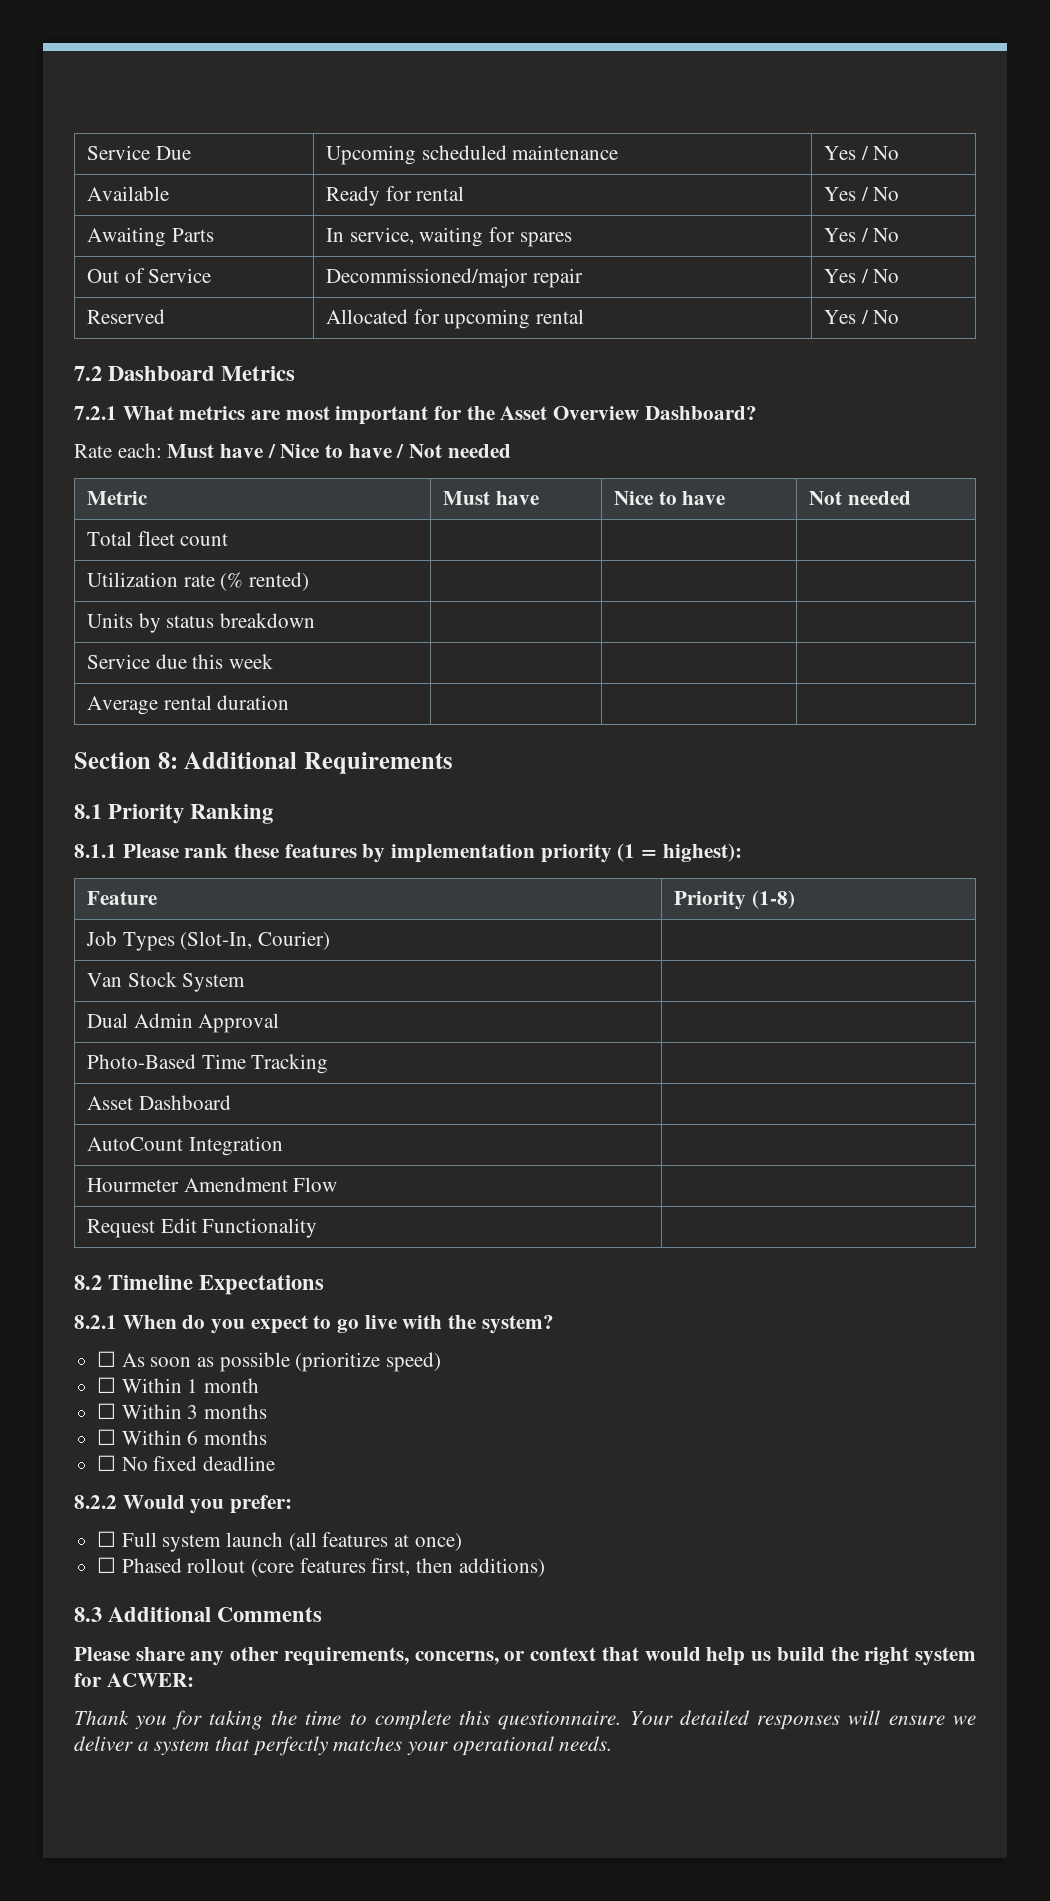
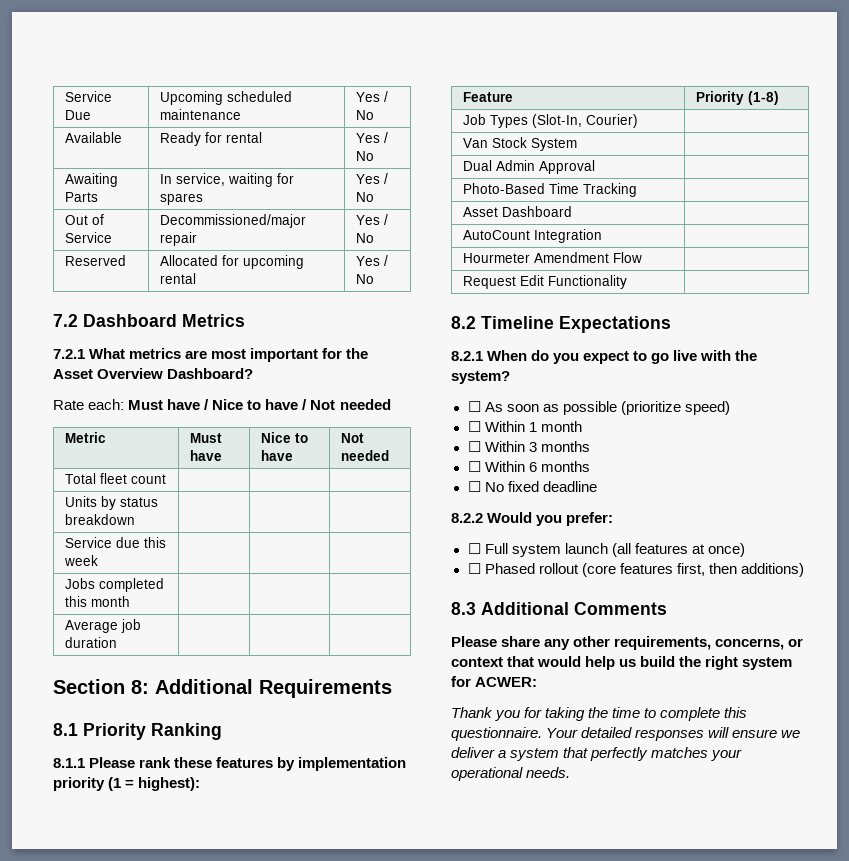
[87,572,310,591] // Utilization rate (% rented) | | | -> (166, 479) none
(274, 661) none -> [64,578,164,592] [64,596,130,607] // Jobs completed this month | | |
[163,695,212,710] rental -> [120,619,141,633] job

